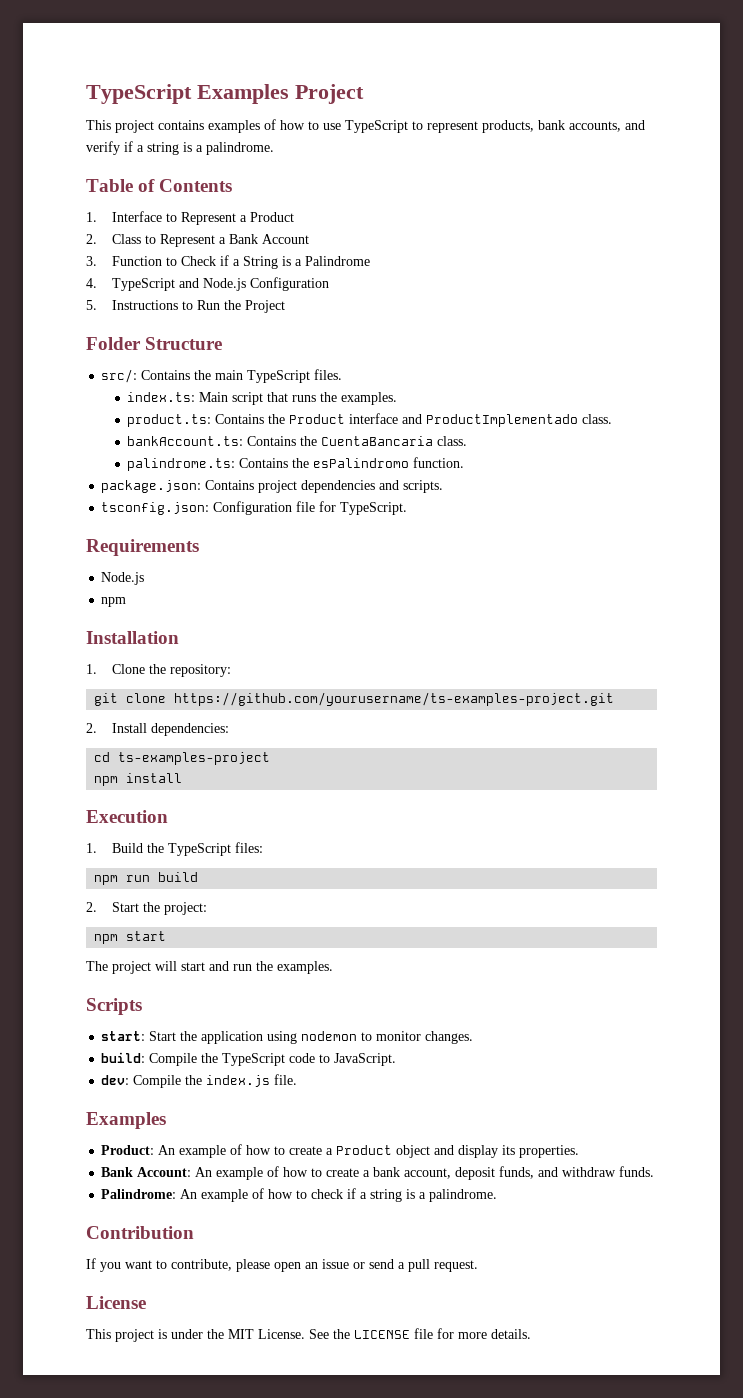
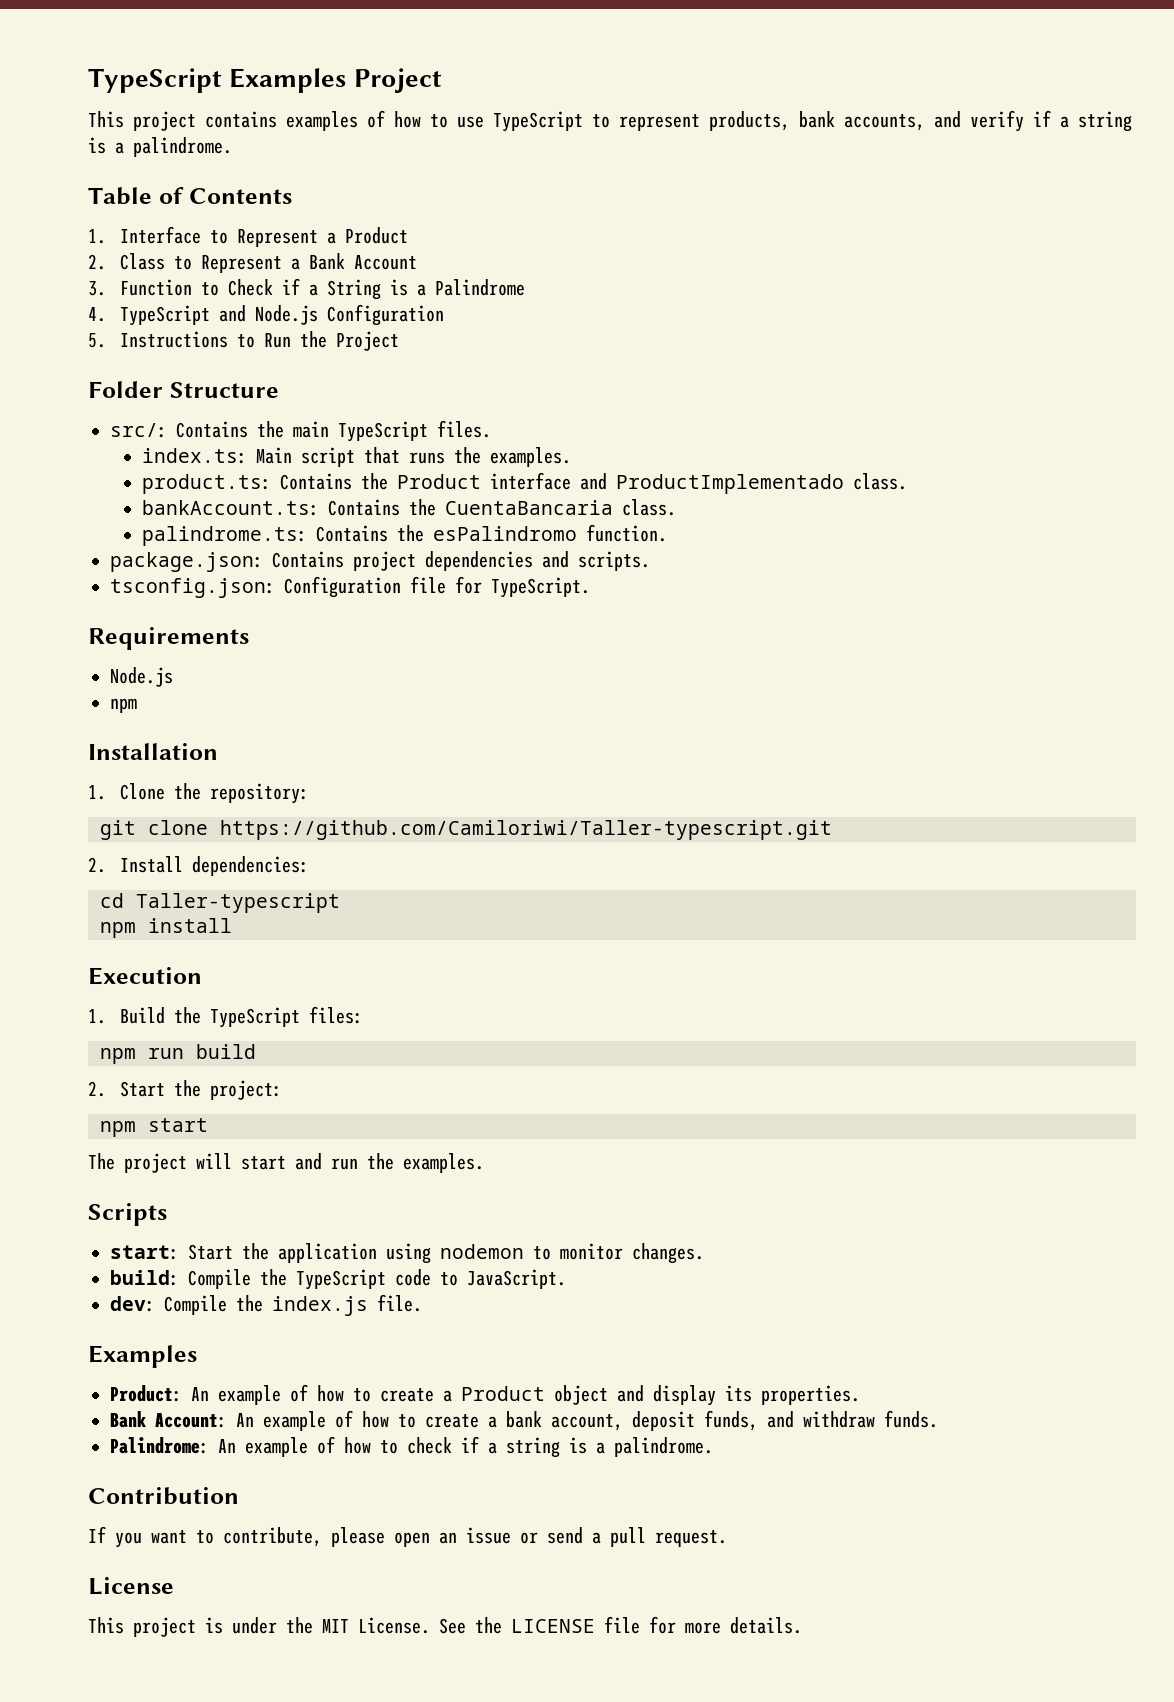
[174,692,615,706] https://github.com/yourusername/ts-examples-project.git -> [220,820,832,840] https://github.com/Camiloriwi/Taller-typescript.git
[118,752,271,765] ts-examples-project -> [136,893,340,913] Taller-typescript

